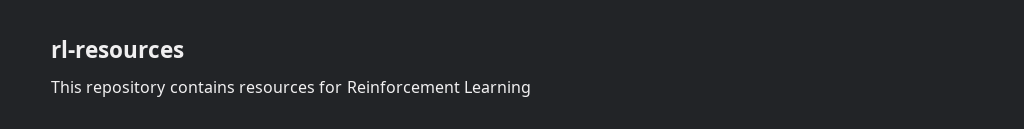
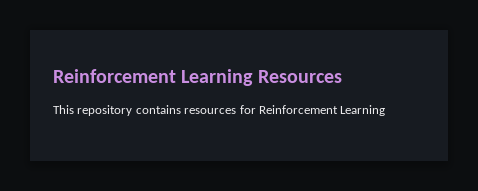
[51,40,184,58] rl-resources -> [53,69,342,86] Reinforcement Learning Resources

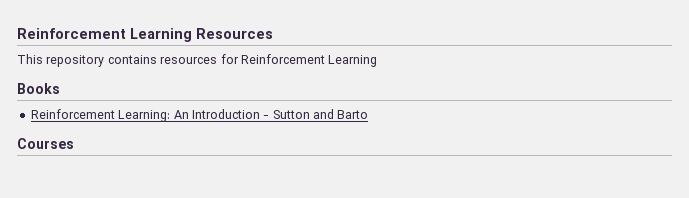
(386, 110) none -> [17,83,60,94] [30,109,369,122] [17,138,74,149] // Books // Reinforcement Learning: An Introduction - Sutton and Barto // Courses

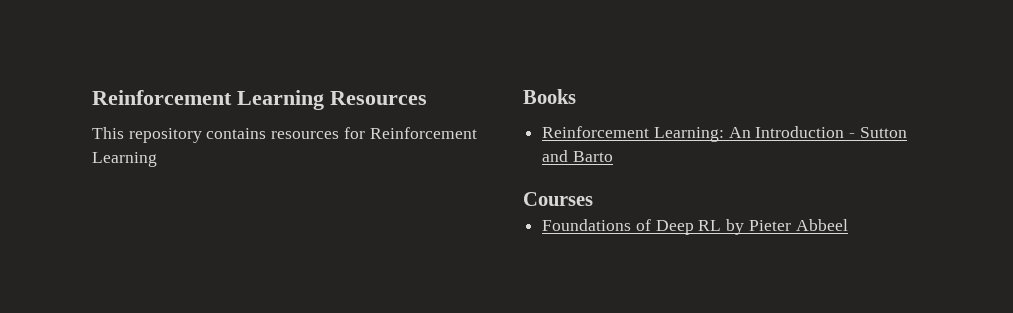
(74, 143) none -> [542,219,848,235] // Foundations of Deep RL by Pieter Abbeel

